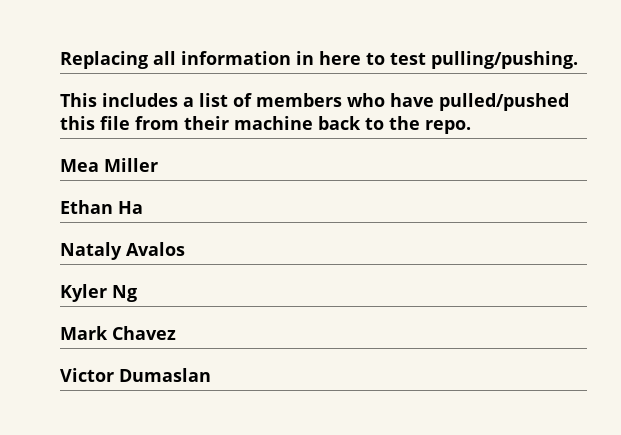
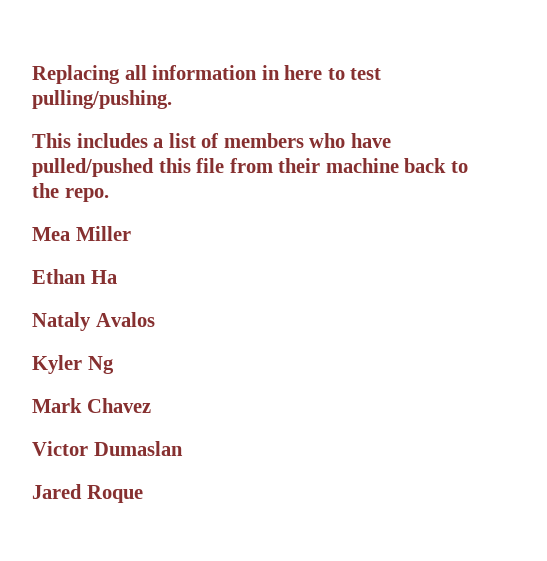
(211, 375) none -> [32,484,143,503] // Jared Roque

